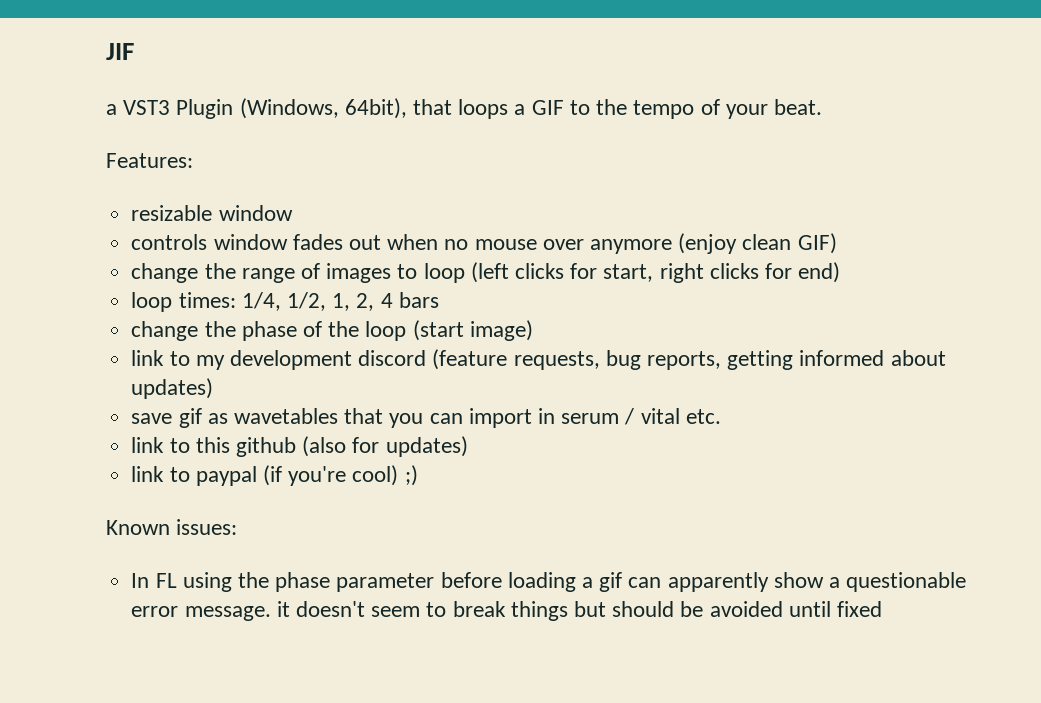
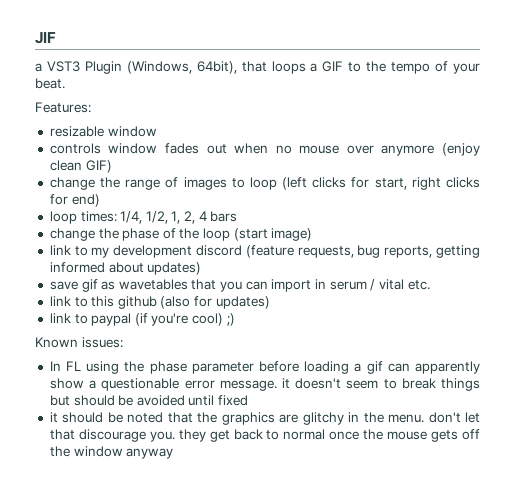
(883, 609) none -> [49,412,480,425] [49,429,481,442] [49,446,174,459] // it should be noted that the graphics are glitchy in the menu. don't let that discourage you. they get back to normal once the mouse gets off the window anyway

